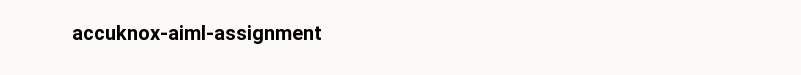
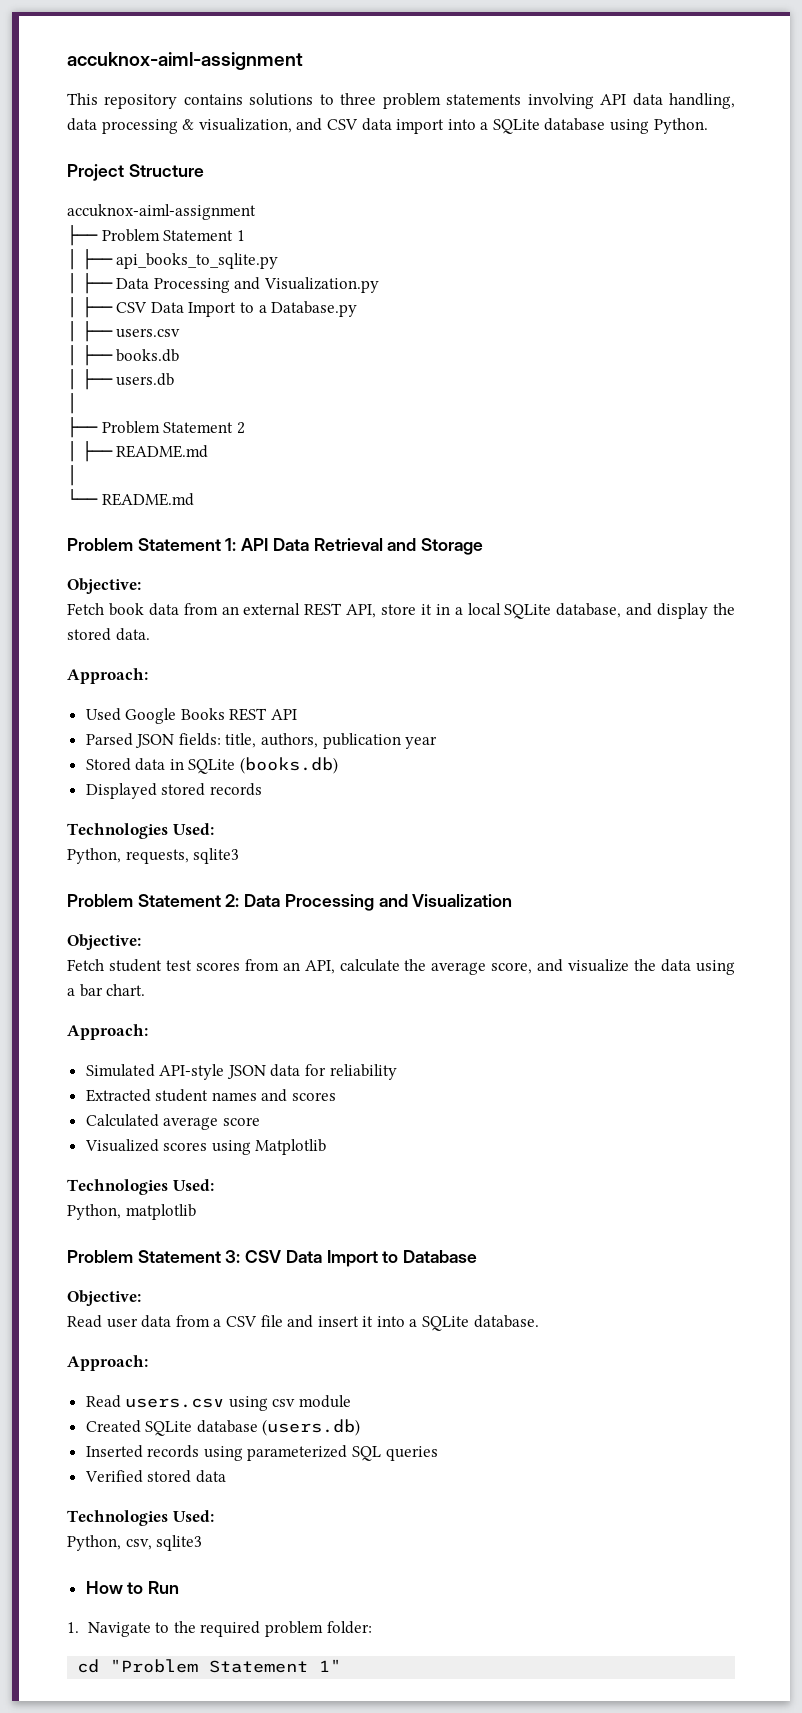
[72,25,322,44] accuknox-aiml-assignment -> [67,52,303,70] [67,93,735,109] [67,118,708,134] [67,164,204,181] [67,204,256,220] [67,225,245,246] [67,249,279,270] [67,273,379,294] [67,297,358,318] [67,321,181,342] [67,345,180,366] [67,369,175,390] [67,393,77,414] [67,417,245,438] [67,441,209,462] [67,465,77,486] [67,489,194,506] [67,538,484,555] [67,578,141,594] [67,603,735,619] [67,628,150,641] [67,668,148,684] [85,708,298,724] [85,733,438,749] [85,757,339,774] [85,783,262,799] [67,823,214,839] [67,848,240,864] [67,894,513,911] [67,934,141,950] [67,959,735,975] [67,984,146,997] [67,1024,148,1040] [85,1064,397,1080] [85,1089,337,1102] [85,1114,260,1130] [84,1139,327,1155] [67,1179,214,1195] [67,1204,196,1220] [67,1250,478,1267] [67,1290,141,1306] [67,1315,539,1331] [67,1355,148,1371] [85,1395,352,1411] [85,1419,361,1436] [85,1445,438,1461] [84,1470,226,1483] [67,1510,214,1526] [67,1535,203,1551] [85,1581,180,1594] [67,1621,372,1637] [77,1659,342,1673] accuknox-aiml-assignment // This repository contains solutions to three problem statements involving API data handling, data processing & visualization, and CSV data import into a SQLite database using Python. // Project Structure // accuknox-aiml-assignment // ├── Problem Statement 1 // │ ├── api_books_to_sqlite.py // │ ├── Data Processing and Visualization.py // │ ├── CSV Data Import to a Database.py // │ ├── users.csv // │ ├── books.db // │ ├── users.db // │ // ├── Problem Statement 2 // │ ├── README.md // │ // └── README.md // Problem Statement 1: API Data Retrieval and Storage // Objective: // Fetch book data from an external REST API, store it in a local SQLite database, and display the stored data. // Approach: // Used Google Books REST API // Parsed JSON fields: title, authors, publication year // Stored data in SQLite (books.db) // Displayed stored records // Technologies Used: // Python, requests, sqlite3 // Problem Statement 2: Data Processing and Visualization // Objective: // Fetch student test scores from an API, calculate the average score, and visualize the data using a bar chart. // Approach: // Simulated API-style JSON data for reliability // Extracted student names and scores // Calculated average score // Visualized scores using Matplotlib // Technologies Used: // Python, matplotlib // Problem Statement 3: CSV Data Import to Database // Objective: // Read user data from a CSV file and insert it into a SQLite database. // Approach: // Read users.csv using csv module // Created SQLite database (users.db) // Inserted records using parameterized SQL queries // Verified stored data // Technologies Used: // Python, csv, sqlite3 // How to Run // 1. Navigate to the required problem folder: // cd "Problem Statement 1"

